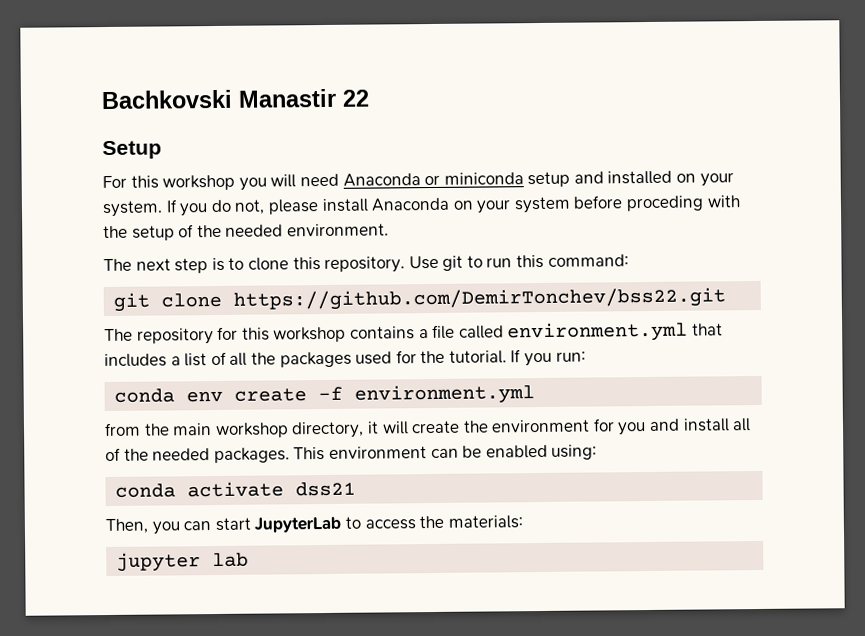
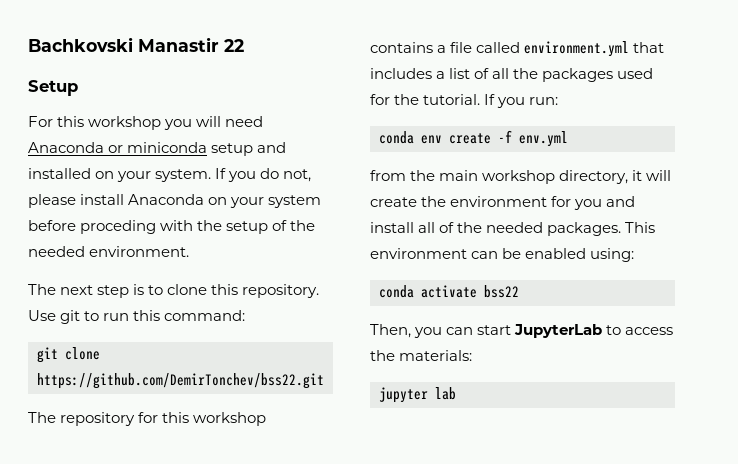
[354,384,536,405] environment.yml -> [519,131,568,147] env.yml
[295,481,357,497] dss21 -> [484,285,519,298] bss22

